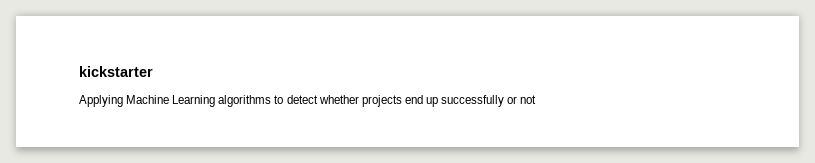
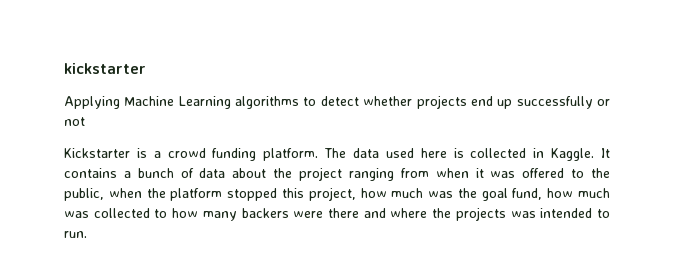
(537, 99) none -> [64,148,610,161] [64,167,611,181] [64,187,610,201] [64,207,611,221] [64,231,87,238] // Kickstarter is a crowd funding platform. The data used here is collected in Kaggle. It contains a bunch of data about the project ranging from when it was offered to the public, when the platform stopped this project, how much was the goal fund, how much was collected to how many backers were there and where the projects was intended to run.

